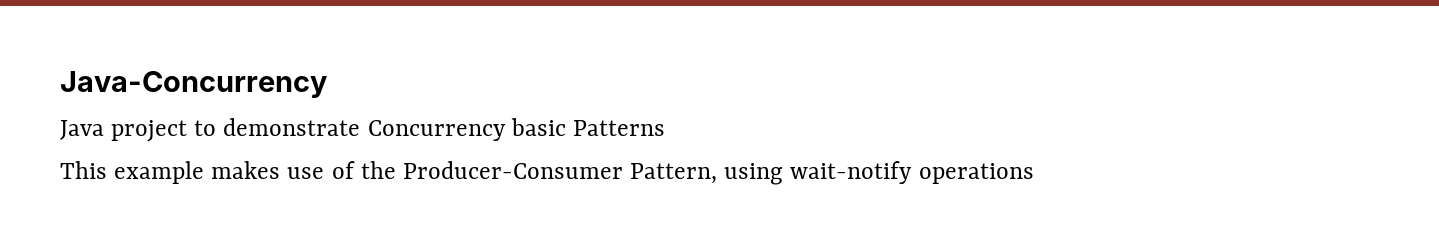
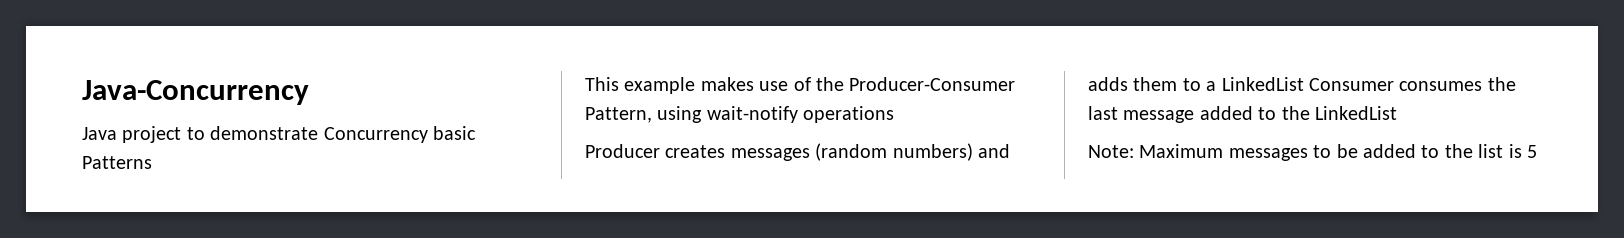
(1034, 173) none -> [585,143,1010,161] [1088,77,1516,91] [1088,106,1397,123] [1088,144,1537,161] // Producer creates messages (random numbers) and adds them to a LinkedList Consumer consumes the last message added to the LinkedList // Note: Maximum messages to be added to the list is 5

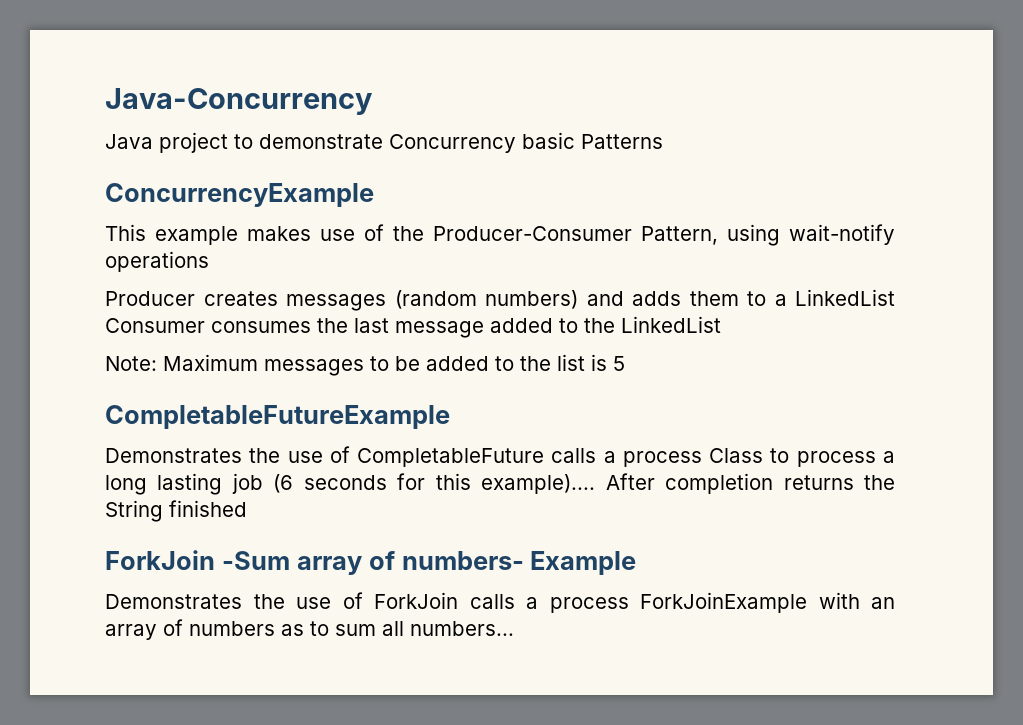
(152, 162) none -> [105,183,374,207] // ConcurrencyExample
(1537, 151) none -> [105,405,450,429] [105,446,895,467] [105,473,895,495] [105,500,247,522] [105,550,637,575] [105,592,895,613] [105,619,514,640] // CompletableFutureExample // Demonstrates the use of CompletableFuture calls a process Class to process a long lasting job (6 seconds for this example).... After completion returns the String finished // ForkJoin -Sum array of numbers- Example // Demonstrates the use of ForkJoin calls a process ForkJoinExample with an array of numbers as to sum all numbers...

